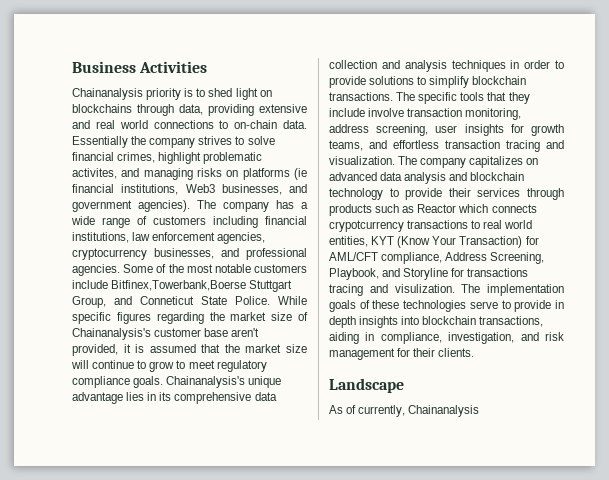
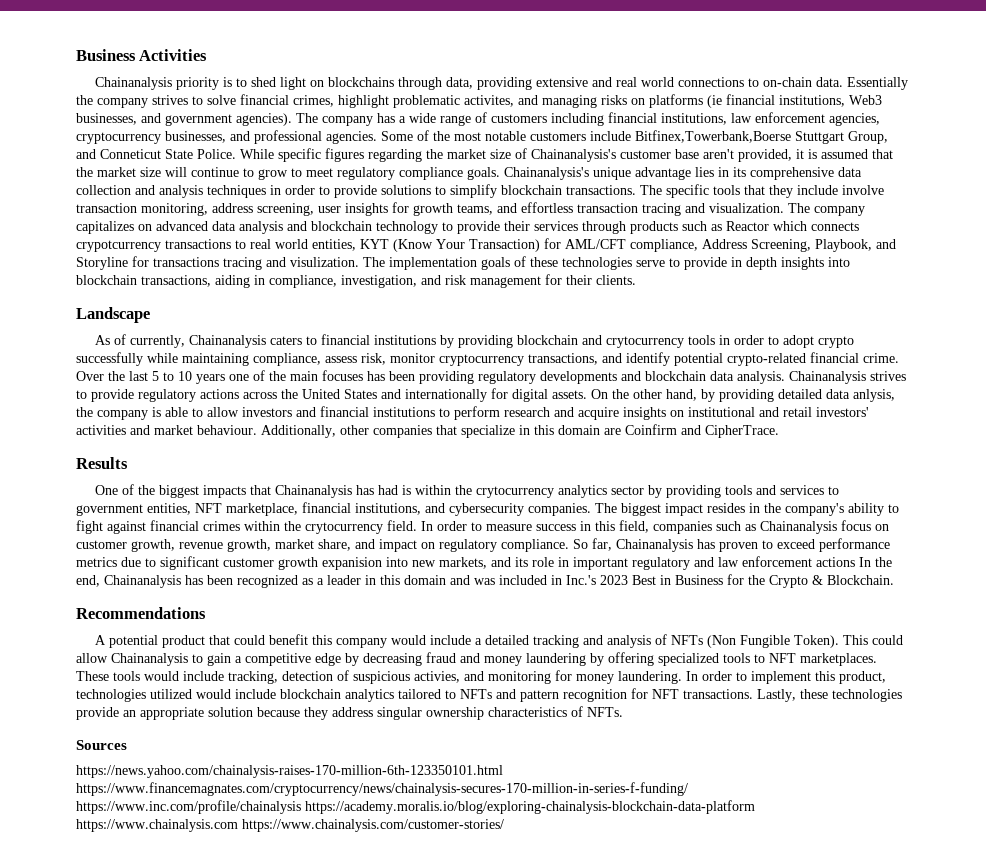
(480, 411) none -> [270,334,855,348] [76,352,899,366] [76,370,906,384] [76,388,895,402] [76,406,869,420] [76,424,779,438] [76,457,128,469] [95,484,840,498] [76,502,899,516] [76,520,889,534] [76,538,890,552] [76,556,892,570] [76,574,894,588] [76,607,206,619] [95,634,904,648] [76,652,877,666] [76,670,886,684] [76,688,902,702] [76,706,623,720] [76,740,127,750] [76,765,503,778] [76,782,688,796] [76,800,755,814] [76,819,504,832] caters to financial institutions by providing blockchain and crytocurrency tools in order to adopt crypto successfully while maintaining compliance, assess risk, monitor cryptocurrency transactions, and identify potential crypto-related financial crime. Over the last 5 to 10 years one of the main focuses has been providing regulatory developments and blockchain data analysis. Chainanalysis strives to provide regulatory actions across the United States and internationally for digital assets. On the other hand, by providing detailed data anlysis, the company is able to allow investors and financial institutions to perform research and acquire insights on institutional and retail investors' activities and market behaviour. Additionally, other companies that specialize in this domain are Coinfirm and CipherTrace. // Results // One of the biggest impacts that Chainanalysis has had is within the crytocurrency analytics sector by providing tools and services to government entities, NFT marketplace, financial institutions, and cybersecurity companies. The biggest impact resides in the company's ability to fight against financial crimes within the crytocurrency field. In order to measure success in this field, companies such as Chainanalysis focus on customer growth, revenue growth, market share, and impact on regulatory compliance. So far, Chainanalysis has proven to exceed performance metrics due to significant customer growth expanision into new markets, and its role in important regulatory and law enforcement actions In the end, Chainanalysis has been recognized as a leader in this domain and was included in Inc.'s 2023 Best in Business for the Crypto & Blockchain. // Recommendations // A potential product that could benefit this company would include a detailed tracking and analysis of NFTs (Non Fungible Token). This could allow Chainanalysis to gain a competitive edge by decreasing fraud and money laundering by offering specialized tools to NFT marketplaces. These tools would include tracking, detection of suspicious activies, and monitoring for money laundering. In order to implement this product, technologies utilized would include blockchain analytics tailored to NFTs and pattern recognition for NFT transactions. Lastly, these technologies provide an appropriate solution because they address singular ownership characteristics of NFTs. // Sources // https://news.yahoo.com/chainalysis-raises-170-million-6th-123350101.html https://www.financemagnates.com/cryptocurrency/news/chainalysis-secures-170-million-in-series-f-funding/ https://www.inc.com/profile/chainalysis https://academy.moralis.io/blog/exploring-chainalysis-blockchain-data-platform https://www.chainalysis.com https://www.chainalysis.com/customer-stories/

